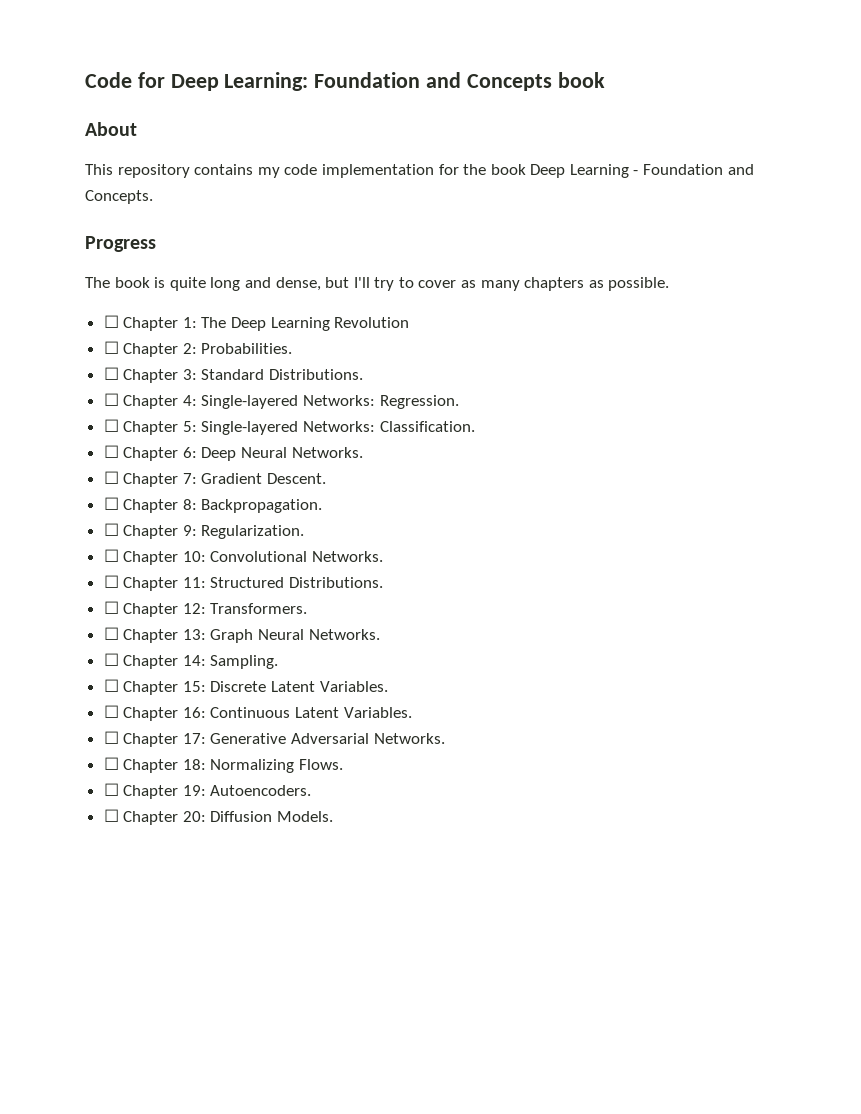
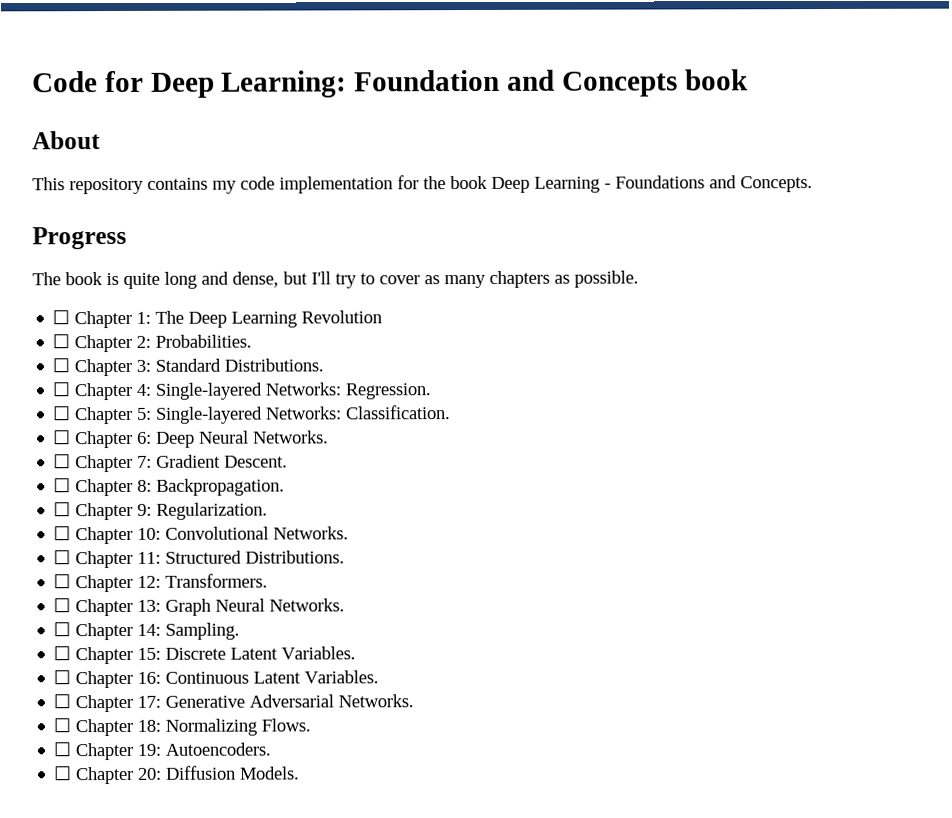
[643,164,724,175] Foundation -> [615,175,705,189] Foundations

